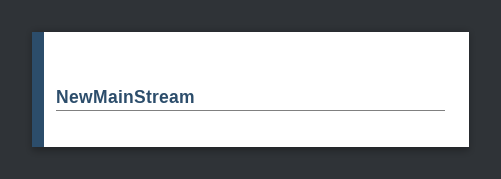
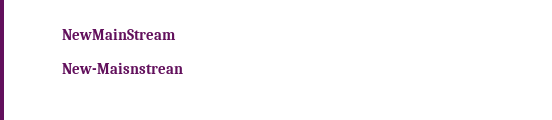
(195, 96) none -> [62,62,183,74] // New-Maisnstrean

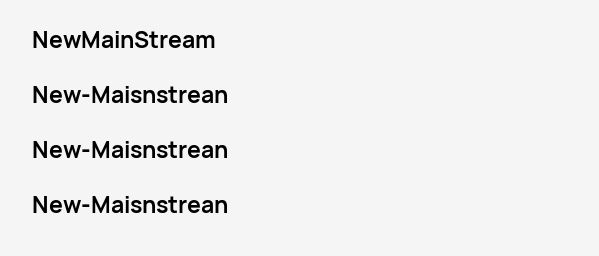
(183, 68) none -> [32,141,228,158] [32,196,228,213] // New-Maisnstrean // New-Maisnstrean

